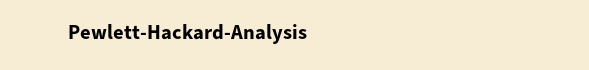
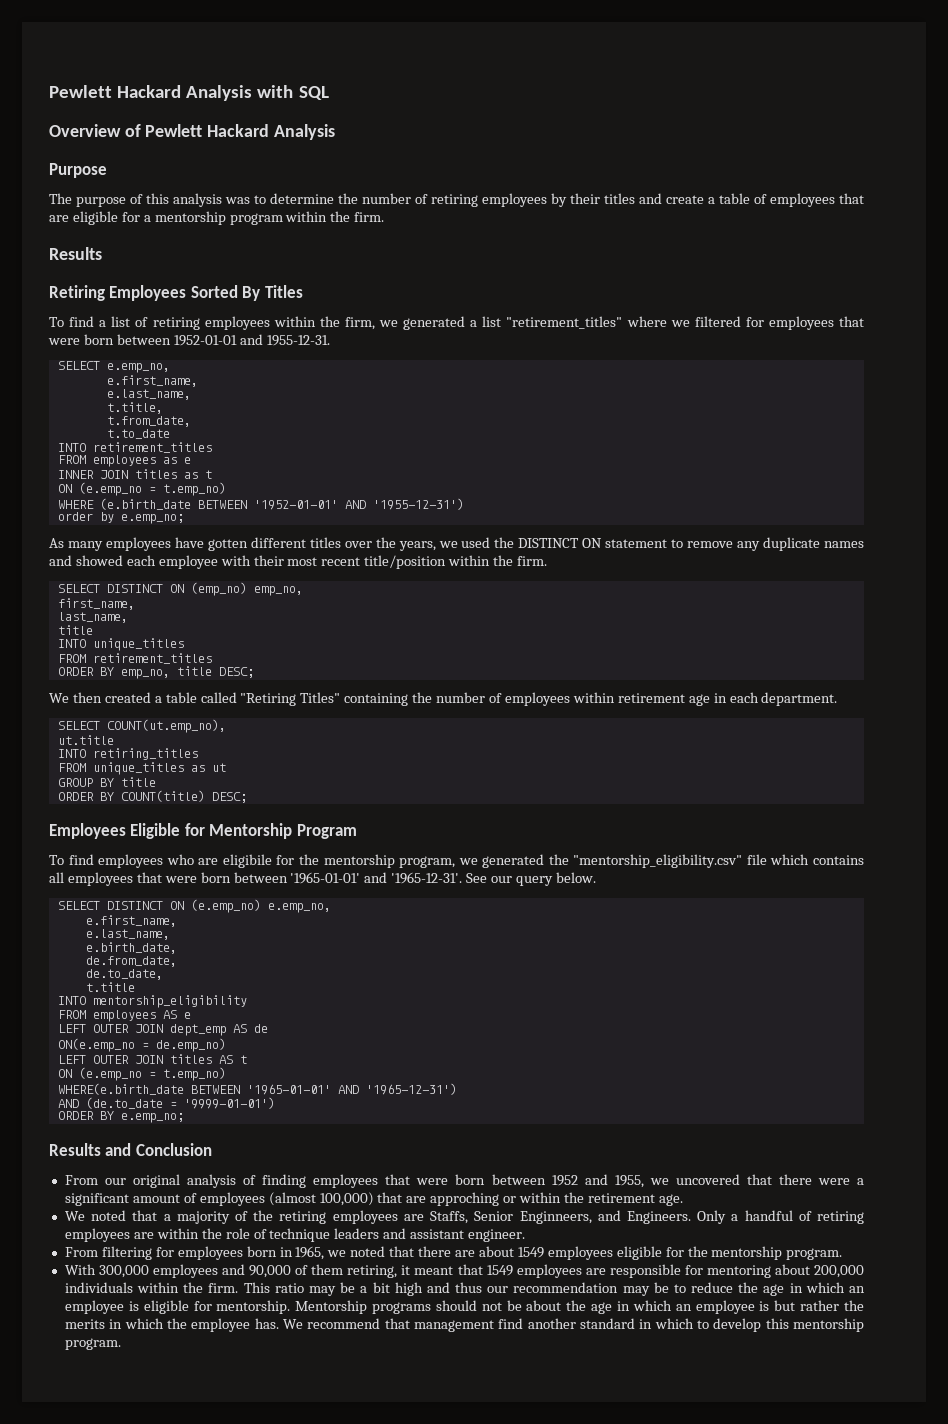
[68,24,307,44] Pewlett-Hackard-Analysis -> [49,85,329,101] [49,124,335,140] [49,163,107,178] [49,193,864,207] [49,211,385,225] [49,247,102,260] [49,285,303,301] [49,316,865,330] [48,334,330,346] [57,361,170,373] [106,375,198,387] [106,389,191,400] [106,402,163,414] [106,416,191,427] [106,429,170,439] [57,442,212,453] [57,455,191,467] [57,469,212,479] [57,482,226,496] [57,498,464,510] [57,512,184,524] [49,537,865,551] [49,555,548,569] [57,582,303,596] [57,598,135,610] [57,612,128,623] [57,625,93,635] [57,638,184,651] [57,653,212,664] [57,666,254,679] [49,692,838,706] [57,719,226,733] [57,735,114,745] [57,748,198,760] [57,762,226,775] [57,777,156,787] [57,790,247,803] [49,823,357,839] [49,854,864,868] [49,872,596,886] [57,899,331,913] [85,915,177,927] [85,929,170,940] [85,942,177,954] [85,956,177,967] [85,969,163,980] [85,982,135,992] [57,995,247,1008] [57,1010,191,1022] [57,1024,268,1036] [57,1038,226,1052] [57,1054,247,1064] [57,1067,226,1081] [57,1083,457,1095] [57,1097,275,1109] [57,1111,184,1123] [49,1143,212,1156] [64,1174,864,1188] [64,1192,683,1206] [64,1210,864,1224] [64,1228,526,1242] [64,1246,843,1260] [64,1264,864,1278] [64,1282,866,1296] [64,1300,864,1314] [64,1318,864,1332] [64,1338,121,1350] Pewlett Hackard Analysis with SQL // Overview of Pewlett Hackard Analysis // Purpose // The purpose of this analysis was to determine the number of retiring employees by their titles and create a table of employees that are eligible for a mentorship program within the firm. // Results // Retiring Employees Sorted By Titles // To find a list of retiring employees within the firm, we generated a list "retirement_titles" where we filtered for employees that were born between 1952-01-01 and 1955-12-31. // SELECT e.emp_no, // e.first_name, // e.last_name, // t.title, // t.from_date, // t.to_date // INTO retirement_titles // FROM employees as e // INNER JOIN titles as t // ON (e.emp_no = t.emp_no) // WHERE (e.birth_date BETWEEN '1952-01-01' AND '1955-12-31') // order by e.emp_no; // As many employees have gotten different titles over the years, we used the DISTINCT ON statement to remove any duplicate names and showed each employee with their most recent title/position within the firm. // SELECT DISTINCT ON (emp_no) emp_no, // first_name, // last_name, // title // INTO unique_titles // FROM retirement_titles // ORDER BY emp_no, title DESC; // We then created a table called "Retiring Titles" containing the number of employees within retirement age in each department. // SELECT COUNT(ut.emp_no), // ut.title // INTO retiring_titles // FROM unique_titles as ut // GROUP BY title // ORDER BY COUNT(title) DESC; // Employees Eligible for Mentorship Program // To find employees who are eligibile for the mentorship program, we generated the "mentorship_eligibility.csv" file which contains all employees that were born between '1965-01-01' and '1965-12-31'. See our query below. // SELECT DISTINCT ON (e.emp_no) e.emp_no, // e.first_name, // e.last_name, // e.birth_date, // de.from_date, // de.to_date, // t.title // INTO mentorship_eligibility // FROM employees AS e // LEFT OUTER JOIN dept_emp AS de // ON(e.emp_no = de.emp_no) // LEFT OUTER JOIN titles AS t // ON (e.emp_no = t.emp_no) // WHERE(e.birth_date BETWEEN '1965-01-01' AND '1965-12-31') // AND (de.to_date = '9999-01-01') // ORDER BY e.emp_no; // Results and Conclusion // From our original analysis of finding employees that were born between 1952 and 1955, we uncovered that there were a significant amount of employees (almost 100,000) that are approching or within the retirement age. // We noted that a majority of the retiring employees are Staffs, Senior Enginneers, and Engineers. Only a handful of retiring employees are within the role of technique leaders and assistant engineer. // From filtering for employees born in 1965, we noted that there are about 1549 employees eligible for the mentorship program. // With 300,000 employees and 90,000 of them retiring, it meant that 1549 employees are responsible for mentoring about 200,000 individuals within the firm. This ratio may be a bit high and thus our recommendation may be to reduce the age in which an employee is eligible for mentorship. Mentorship programs should not be about the age in which an employee is but rather the merits in which the employee has. We recommend that management find another standard in which to develop this mentorship program.

